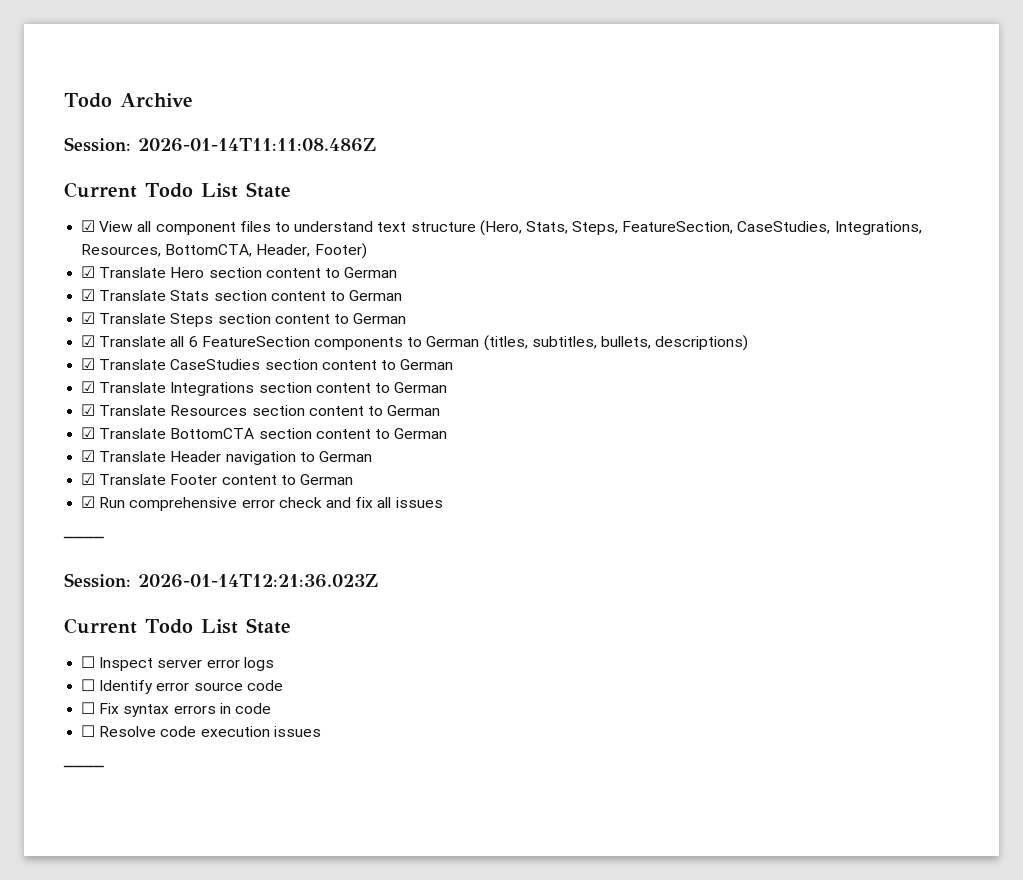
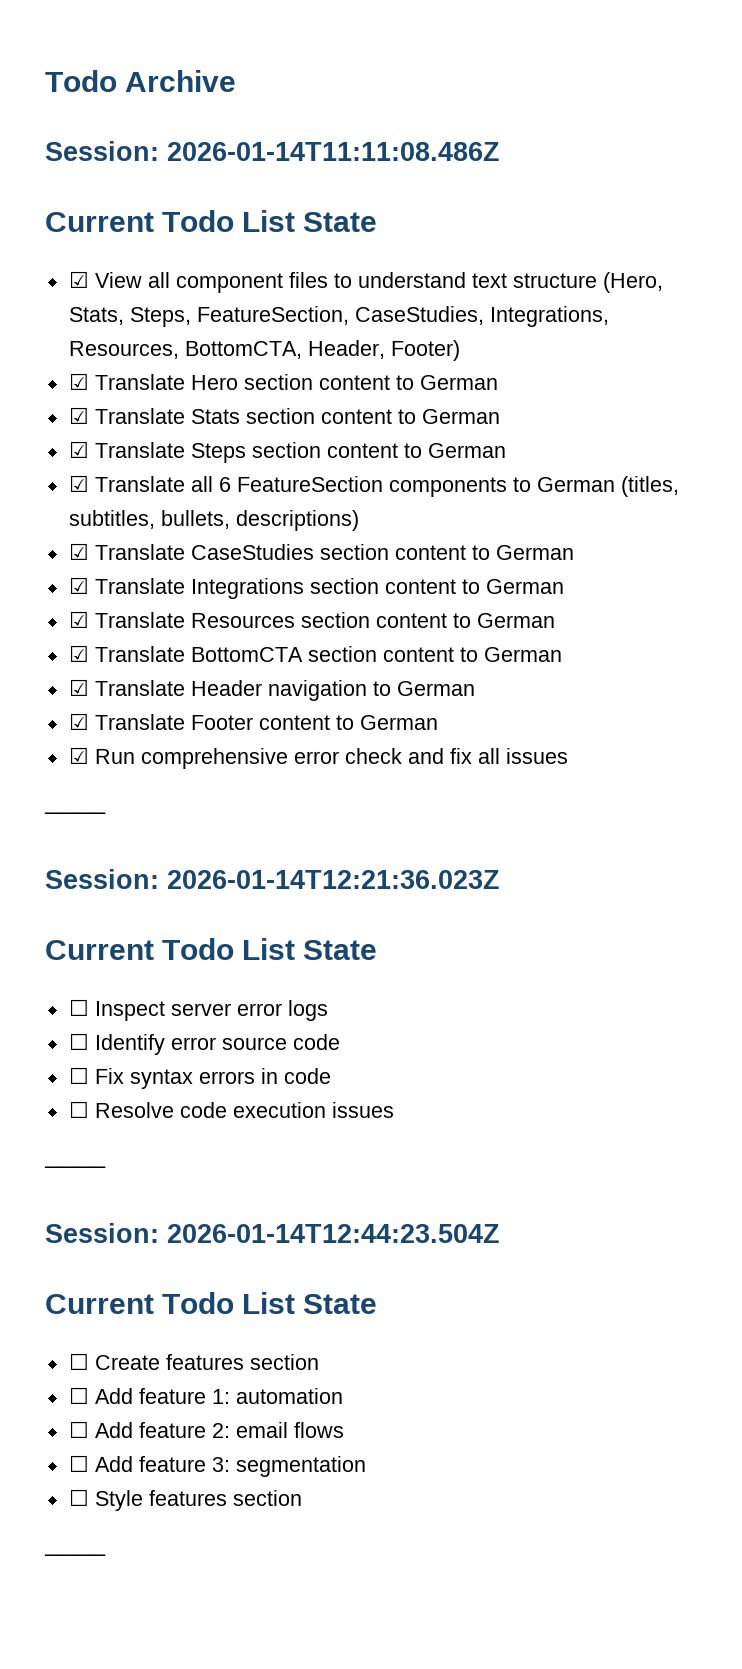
(104, 768) none -> [45,1223,500,1243] [45,1292,378,1314] [68,1353,319,1370] [68,1387,343,1404] [68,1421,344,1438] [68,1455,366,1477] [68,1489,302,1511] [44,1554,106,1562] // Session: 2026-01-14T12:44:23.504Z // Current Todo List State // ☐ Create features section // ☐ Add feature 1: automation // ☐ Add feature 2: email flows // ☐ Add feature 3: segmentation // ☐ Style features section // ────

